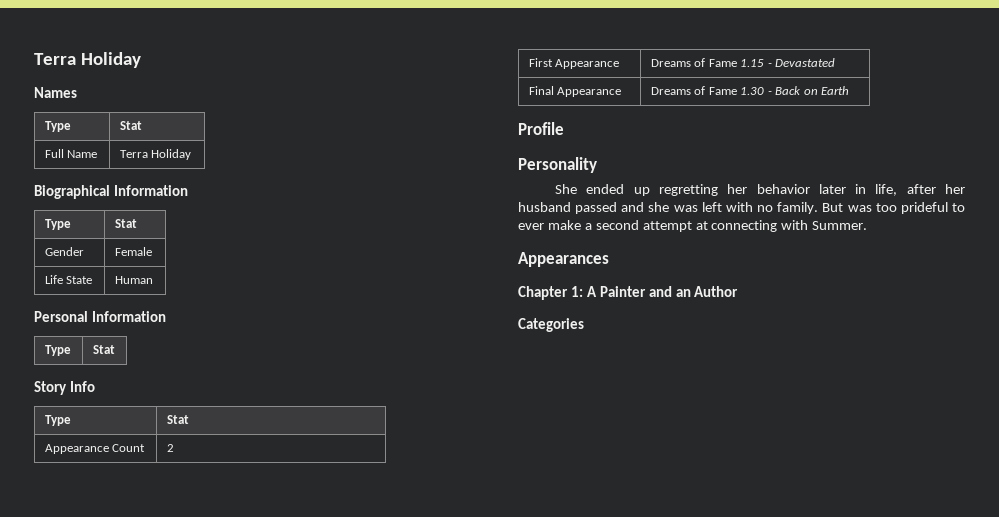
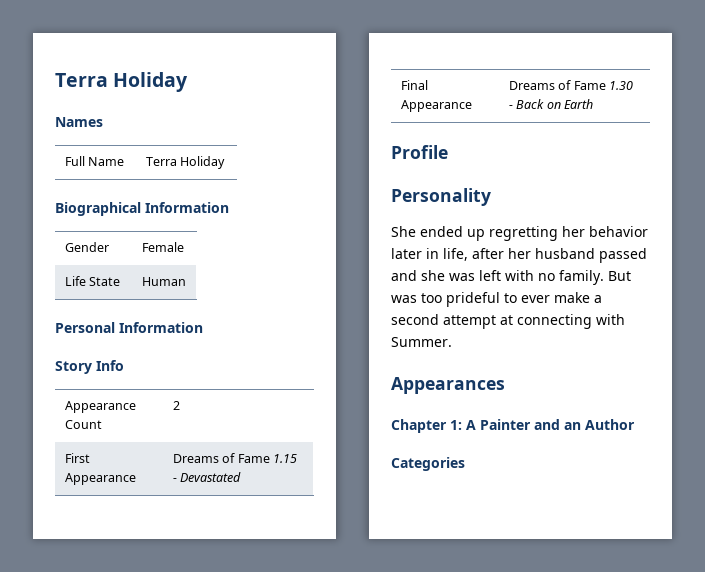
[44,121,71,132] [119,121,142,130] // Type | Stat -> (103, 122) none
[44,219,71,230] [114,219,137,228] // Type | Stat -> (229, 207) none
[44,345,71,356] [92,345,115,354] // Type | Stat -> (203, 327) none
[44,415,71,426] [166,415,189,424] // Type | Stat -> (124, 365) none

